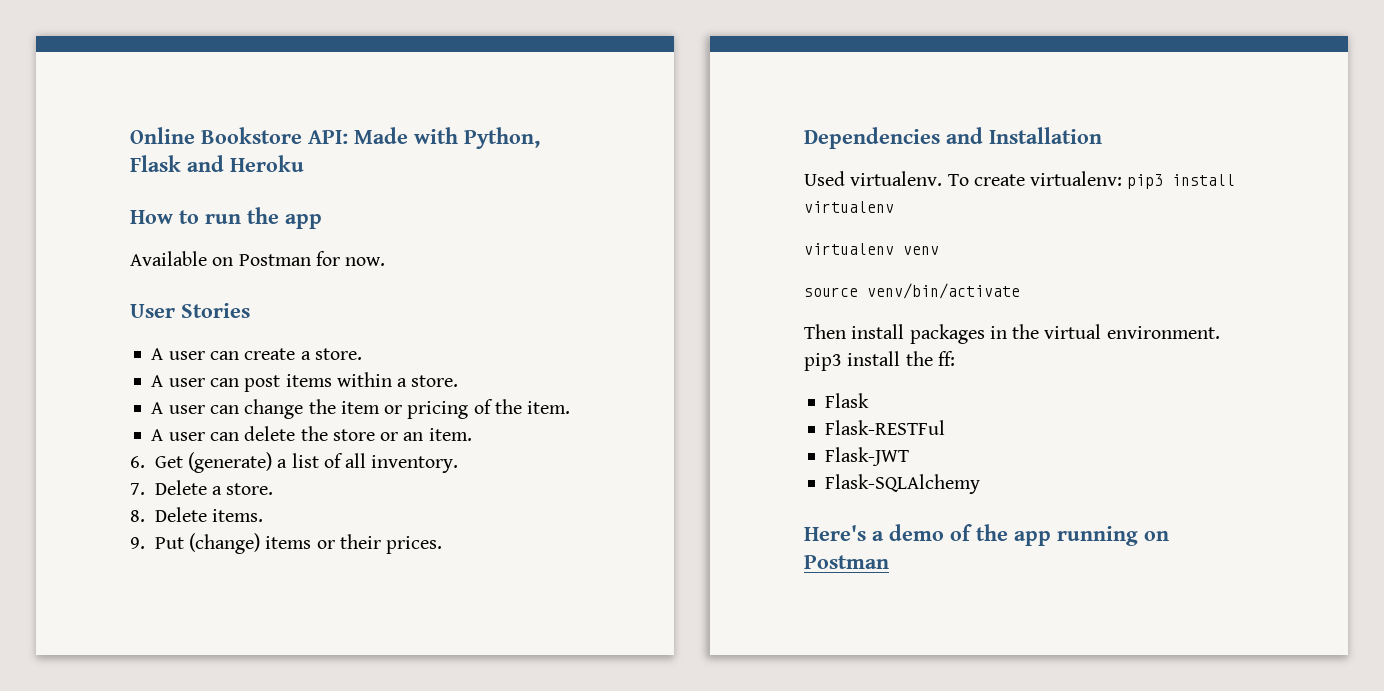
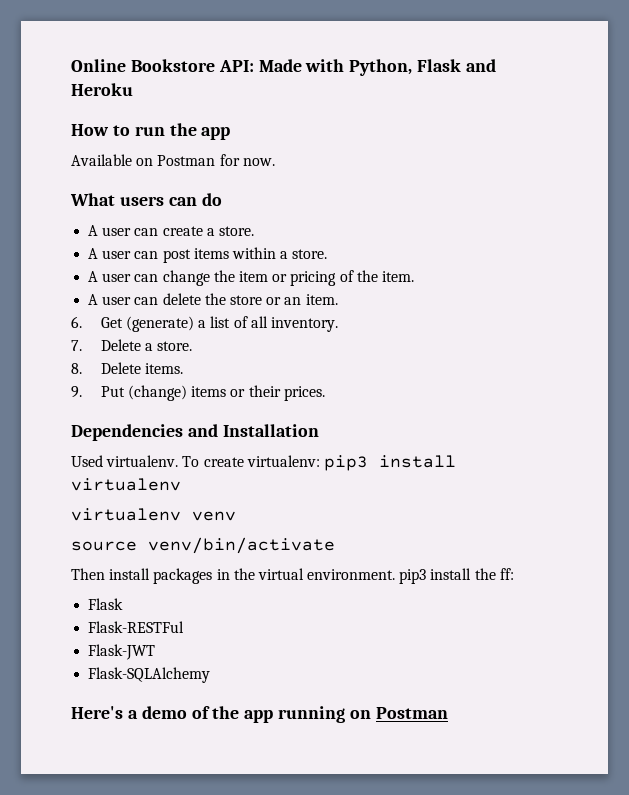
[130,303,250,318] User Stories -> [70,193,222,206] What users can do

